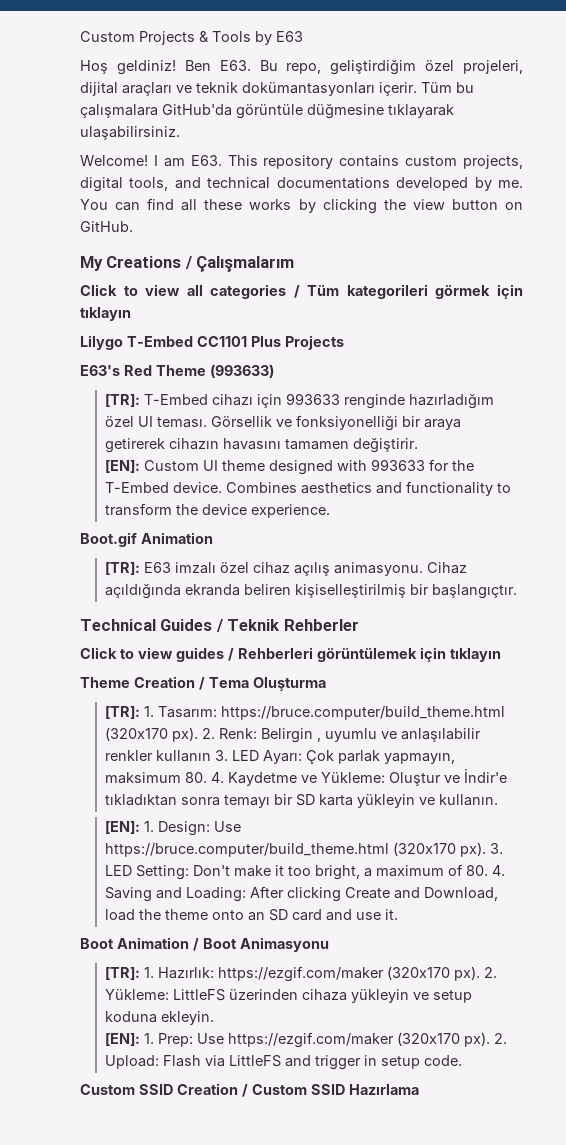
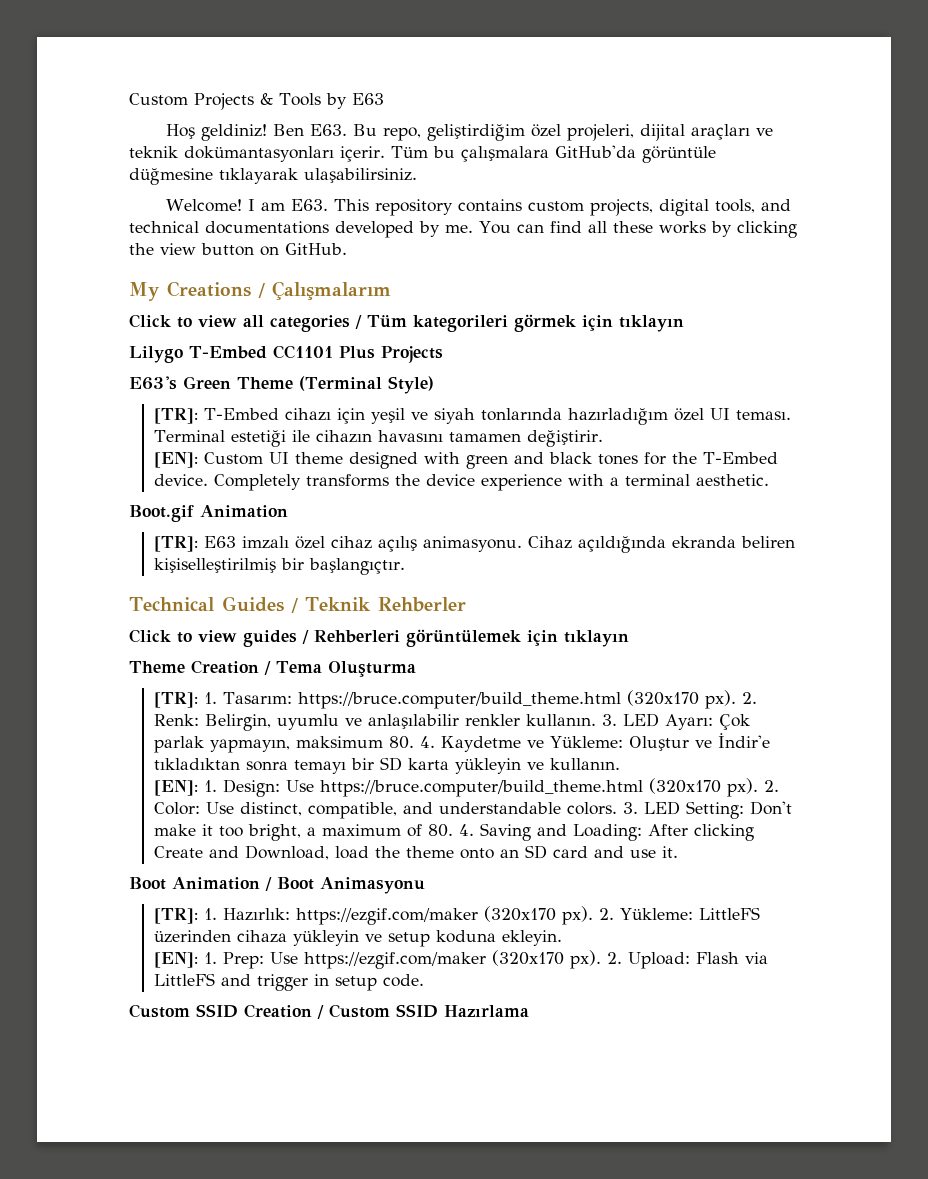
[124,364,274,378] Red Theme (993633) -> [183,376,434,394] Green Theme (Terminal Style)
[285,393,494,409] [104,415,461,431] [104,438,165,453] 993633 renginde hazırladığım özel UI teması. Görsellik ve fonksiyonelliği bir araya getirerek -> [370,408,791,425] [153,430,310,447] yeşil ve siyah tonlarında hazırladığım özel UI teması. Terminal estetiği ile
[370,459,474,471] [104,481,511,496] [104,503,330,518] 993633 for the T-Embed device. Combines aesthetics and functionality to transform the device experience. -> [465,452,778,469] [153,474,769,491] green and black tones for the T-Embed device. Completely transforms the device experience with a terminal aesthetic.
[260,728,321,743] Belirgin , -> [204,714,271,731] Belirgin,
[155,750,211,762] kullanın -> [525,714,596,726] kullanın.
(486, 849) none -> [763,780,779,792] [153,802,617,819] 2. Color: Use distinct, compatible, and understandable colors.

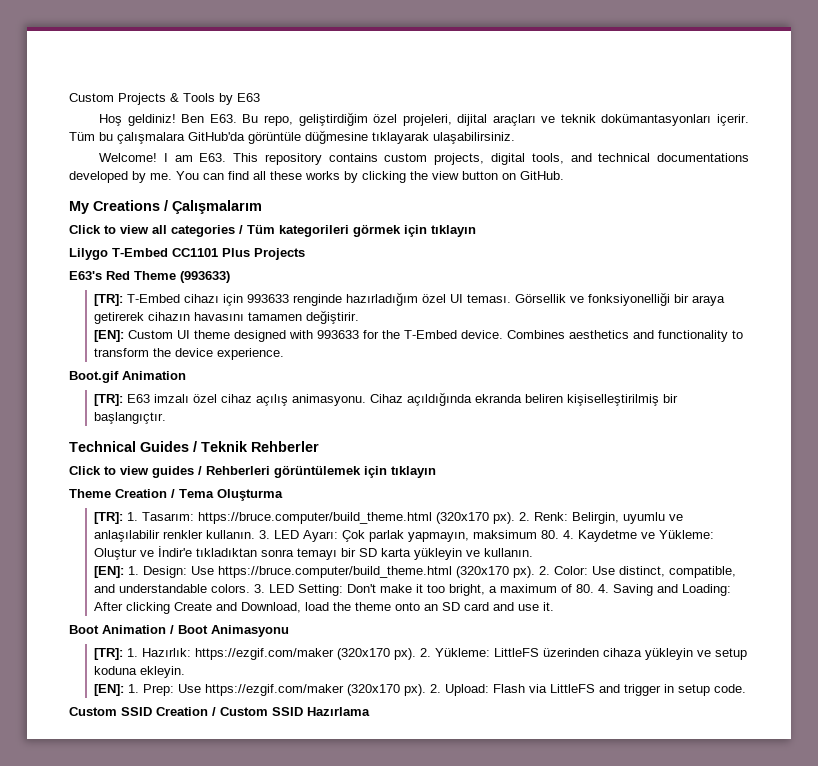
[183,376,434,394] Green Theme (Terminal Style) -> [106,271,230,283] Red Theme (993633)
[370,408,791,425] [153,430,310,447] yeşil ve siyah tonlarında hazırladığım özel UI teması. Terminal estetiği ile -> [246,292,725,306] [93,312,144,324] 993633 renginde hazırladığım özel UI teması. Görsellik ve fonksiyonelliği bir araya getirerek
[465,452,778,469] [153,474,769,491] green and black tones for the T-Embed device. Completely transforms the device experience with a terminal aesthetic. -> [316,330,743,342] [93,348,284,360] 993633 for the T-Embed device. Combines aesthetics and functionality to transform the device experience.

